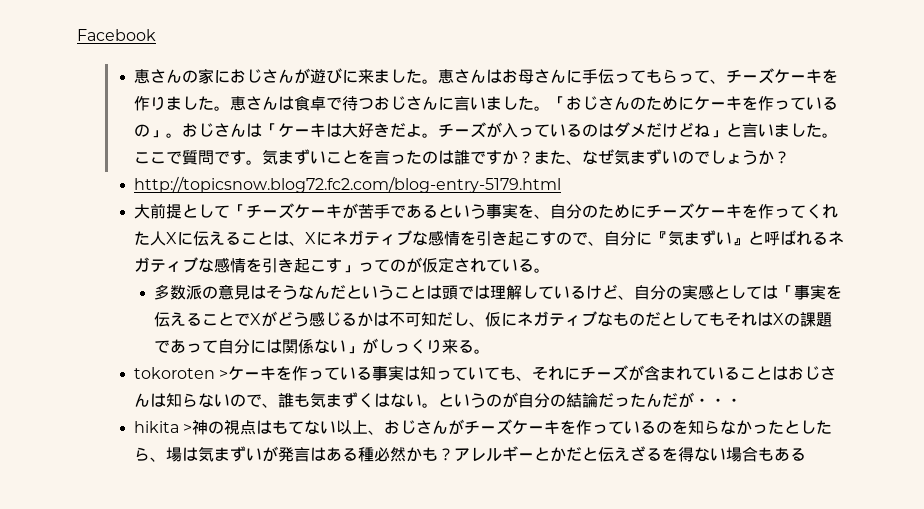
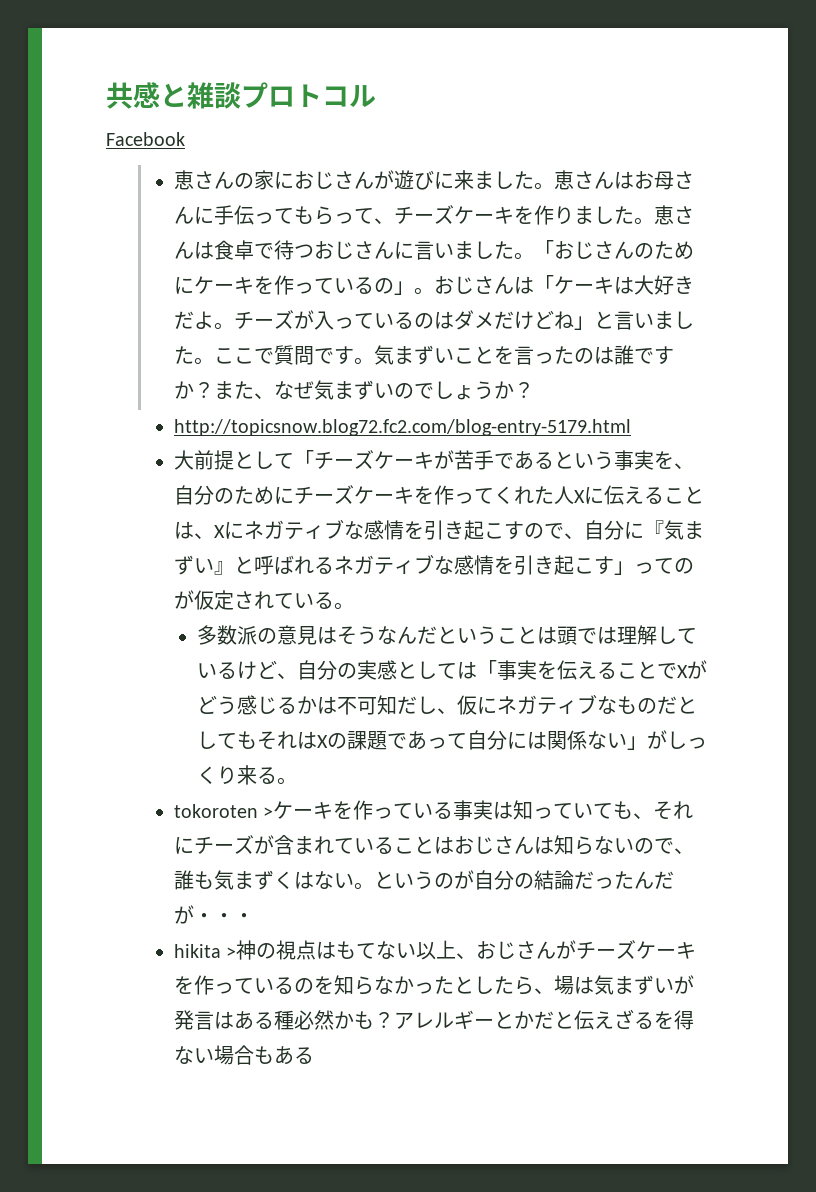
(77, 35) none -> [106,82,376,109] 共感と雑談プロトコル //

